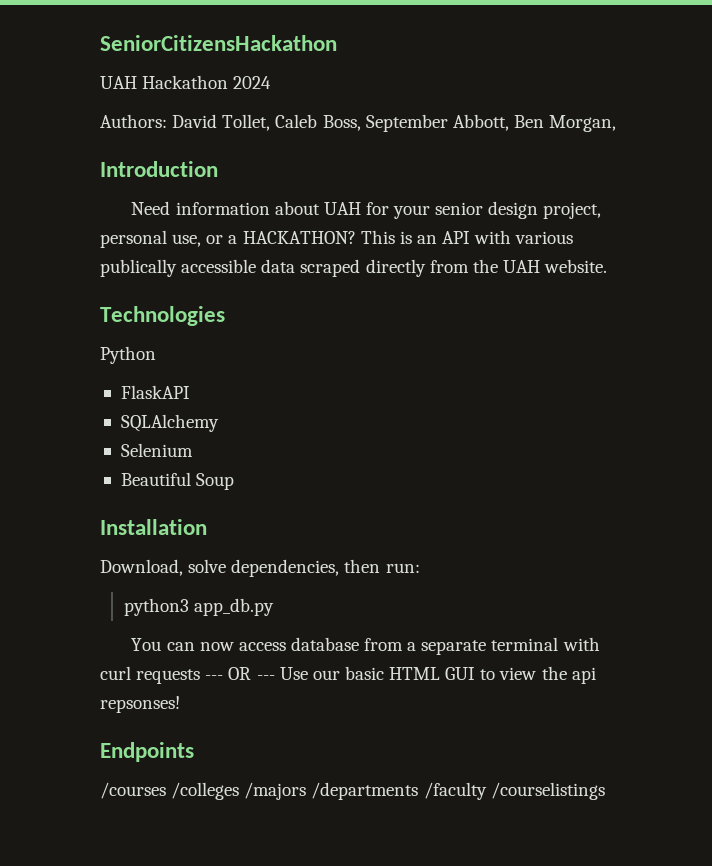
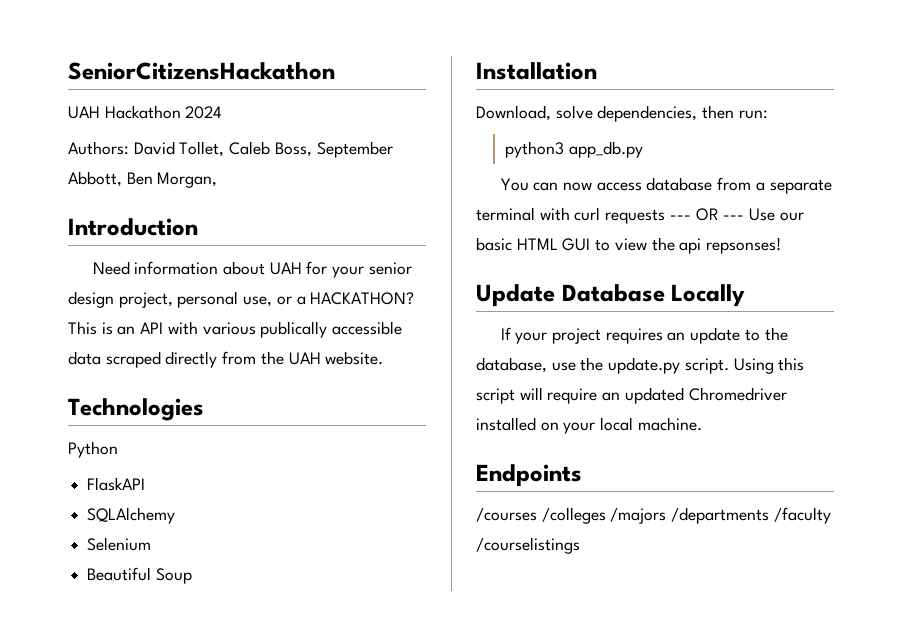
(180, 704) none -> [476,284,746,307] [500,327,788,344] [476,357,805,374] [476,387,787,404] [476,417,702,434] // Update Database Locally // If your project requires an update to the database, use the update.py script. Using this script will require an updated Chromedriver installed on your local machine.

